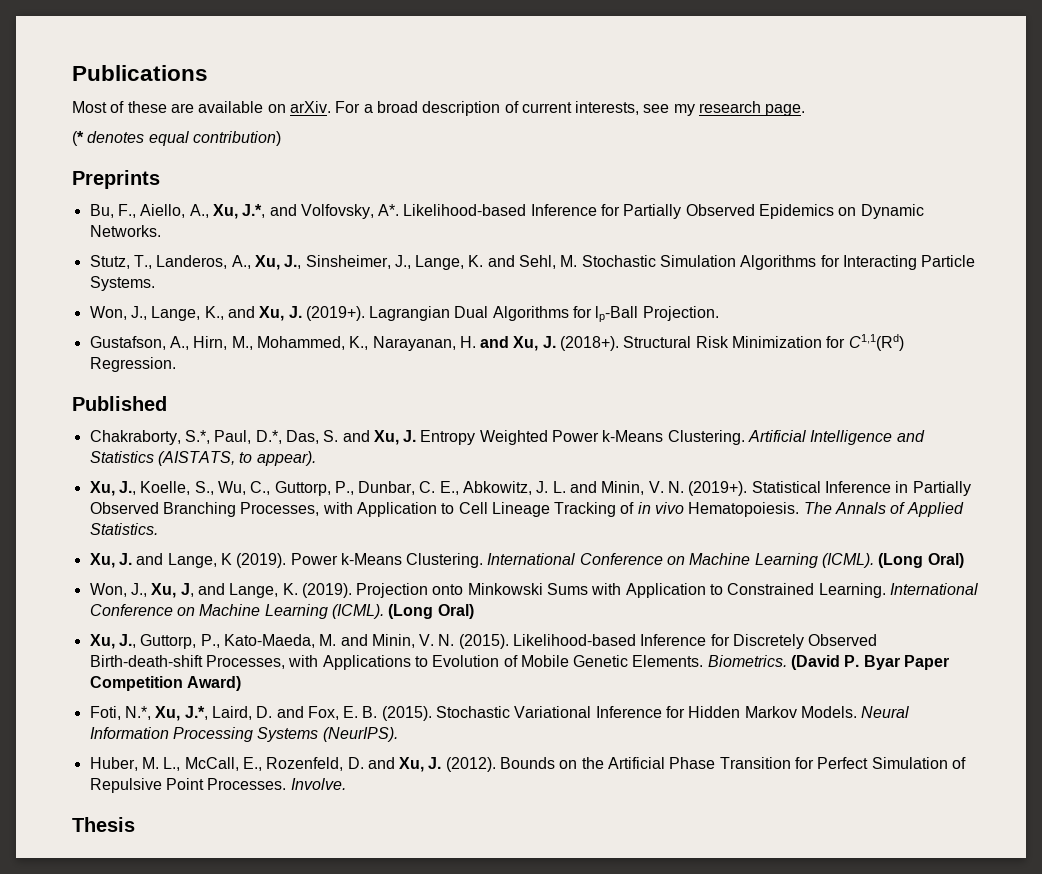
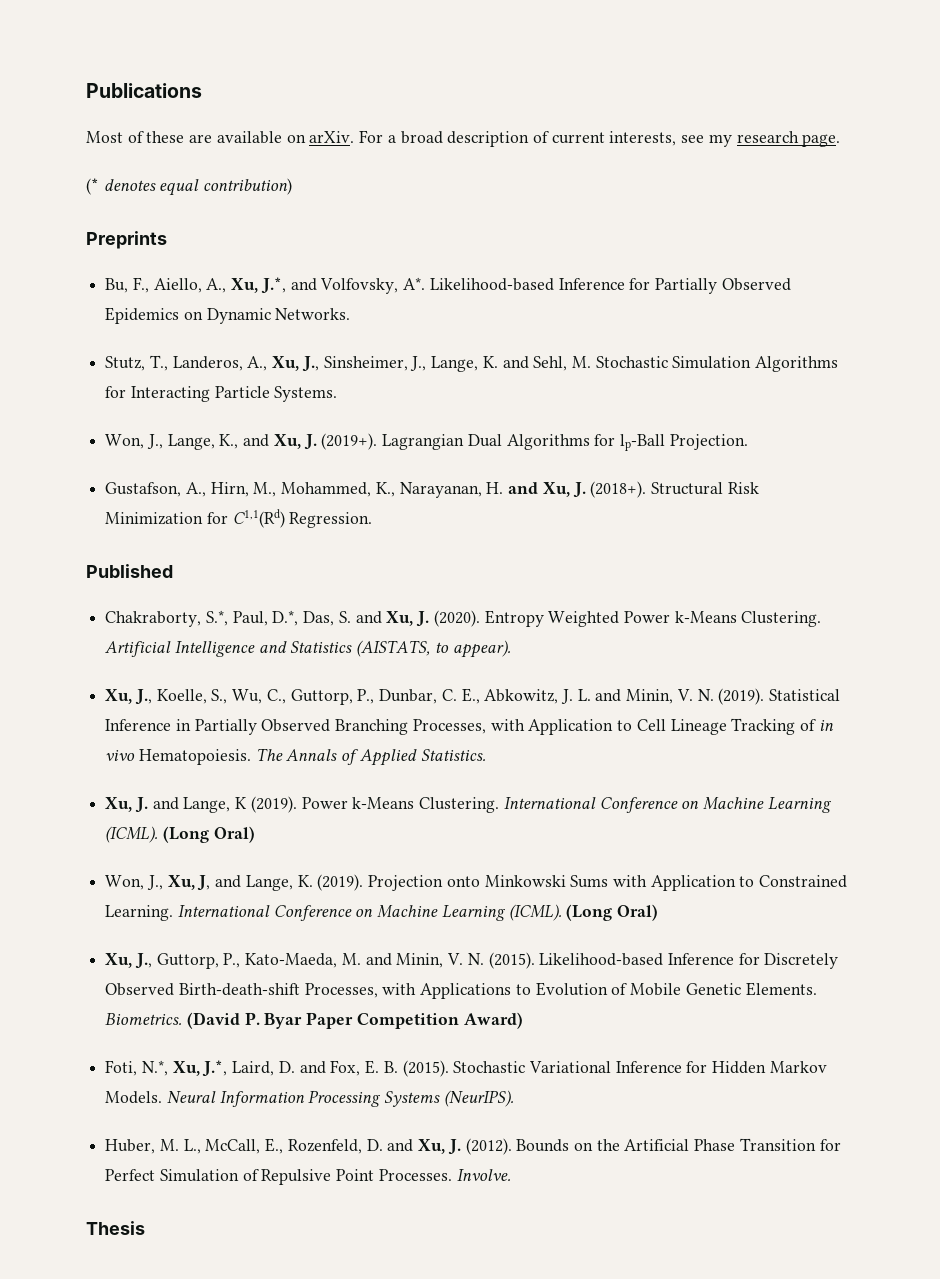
(417, 436) none -> [433,610,480,627] (2020).
[688,481,748,496] (2019+). -> [718,688,765,705] (2019).

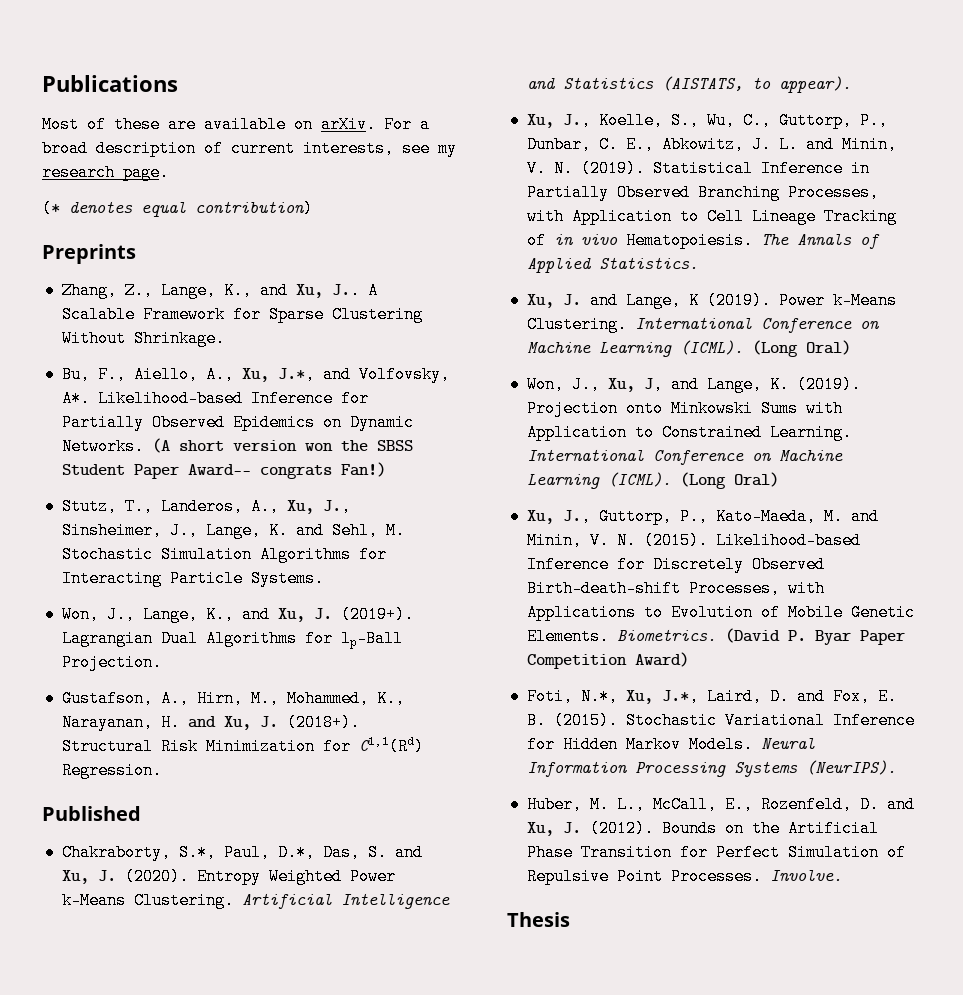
(167, 240) none -> [61,282,378,299] [61,306,423,323] [61,330,225,347] // Zhang, Z., Lange, K., and Xu, J.. A Scalable Framework for Sparse Clustering Without Shrinkage.
(351, 314) none -> [151,438,413,453] [61,462,386,479] (A short version won the SBSS Student Paper Award-- congrats Fan!)

